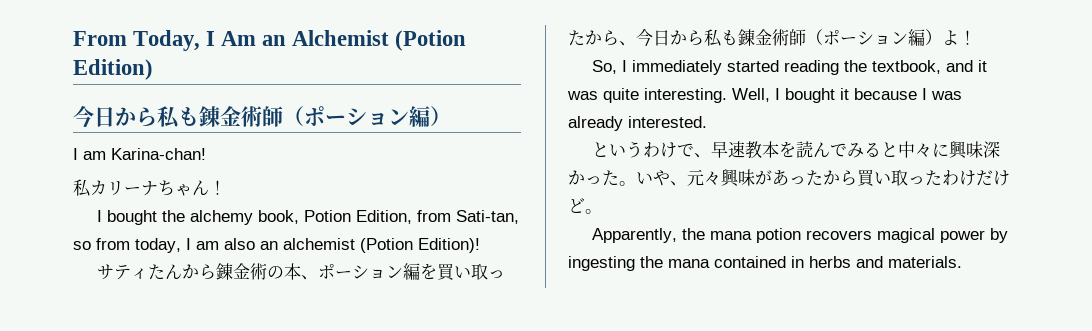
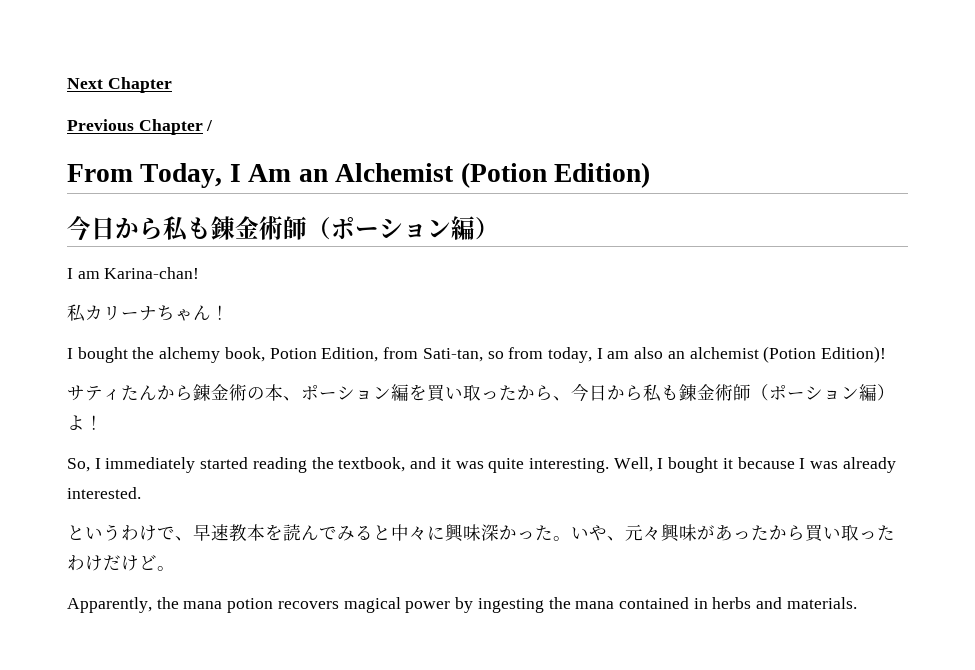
(73, 38) none -> [67,77,172,93] [67,119,214,135] Next Chapter // Previous Chapter / //

